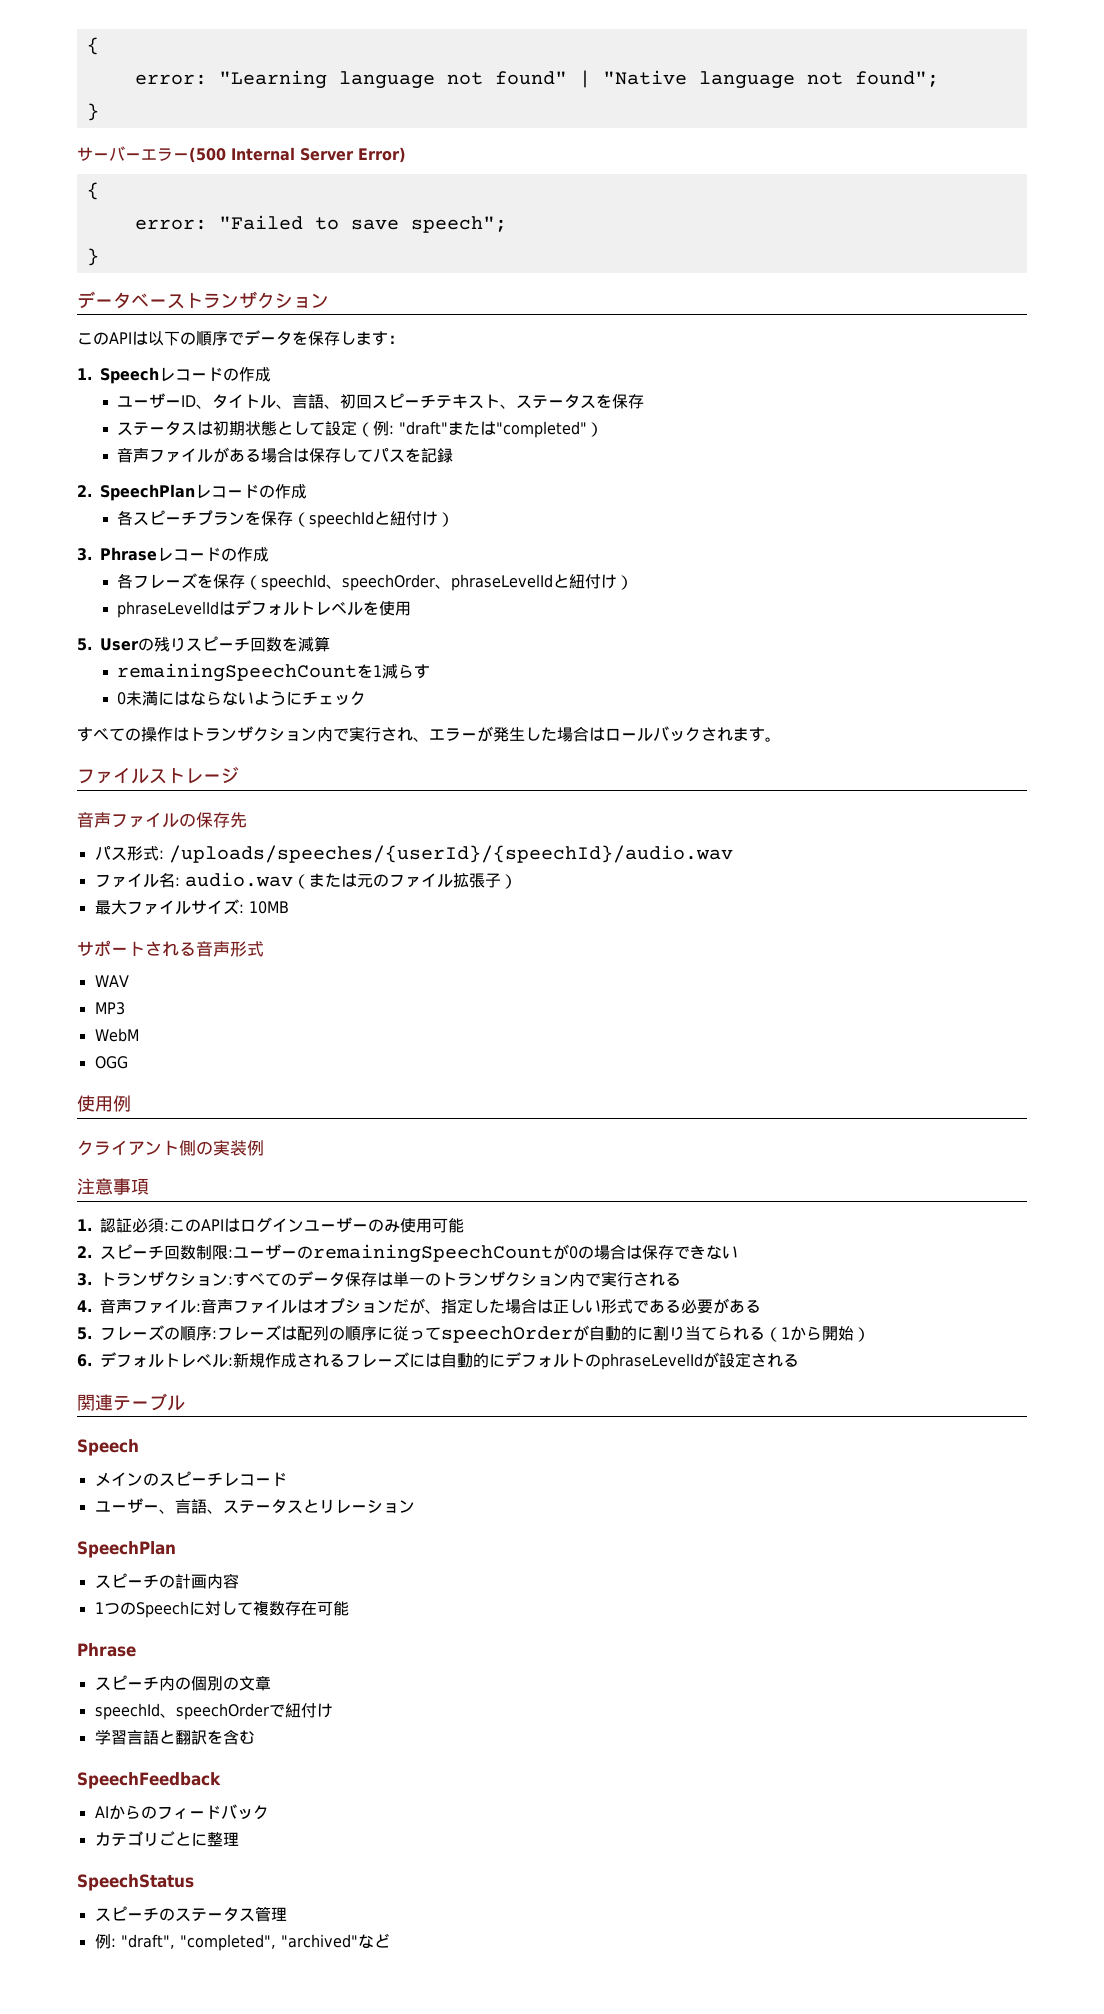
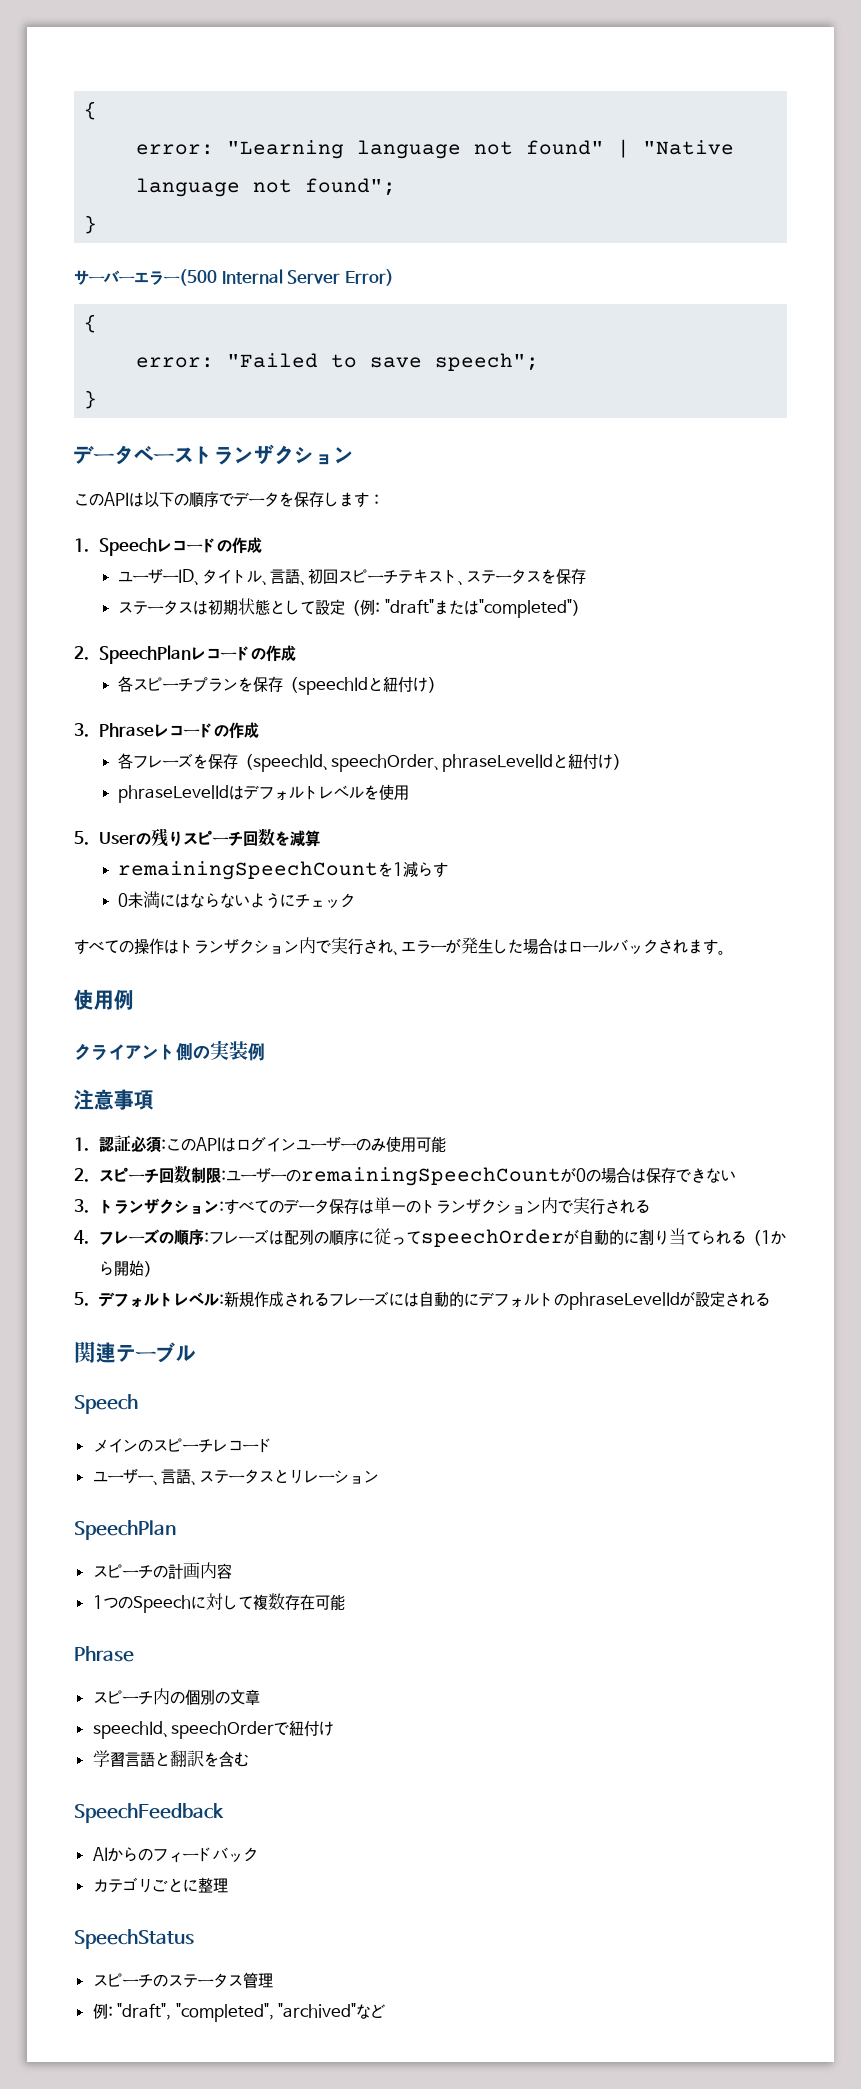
[117,447,454,463] // 音声ファイルがある場合は保存してパスを記録 -> (587, 607) none
[77,767,239,784] [77,812,247,828] [94,845,733,863] [94,872,517,889] [94,899,289,915] [77,940,264,957] [94,975,129,987] [94,1002,125,1015] [94,1028,139,1042] [94,1056,128,1069] // ファイルストレージ // 音声ファイルの保存先 // パス形式: /uploads/speeches/{userId}/{speechId}/audio.wav // ファイル名: audio.wav（または元のファイル拡張子） // 最大ファイルサイズ: 10MB // サポートされる音声形式 // WAV // MP3 // WebM // OGG -> (726, 952) none
[100,1298,761,1314] [77,1327,92,1340] 音声ファイル:音声ファイルはオプションだが、指定した場合は正しい形式である必要がある // 5. -> (89, 1237) none
[77,1354,92,1367] 6. -> [74,1292,89,1306] 5.

